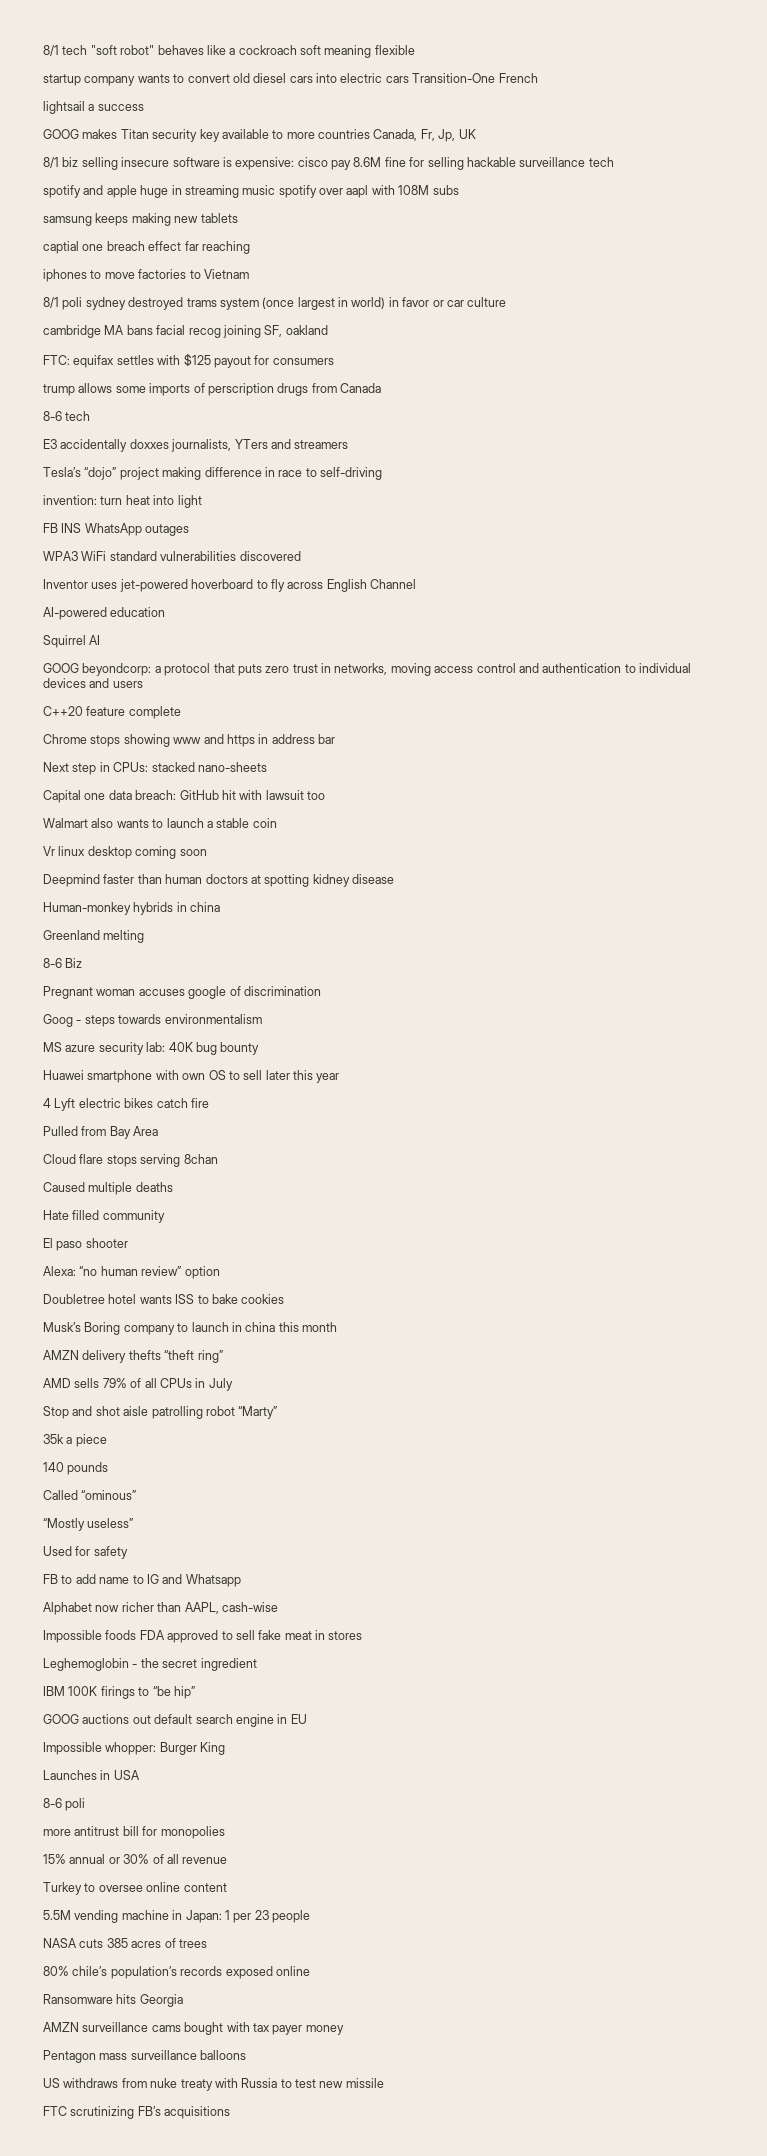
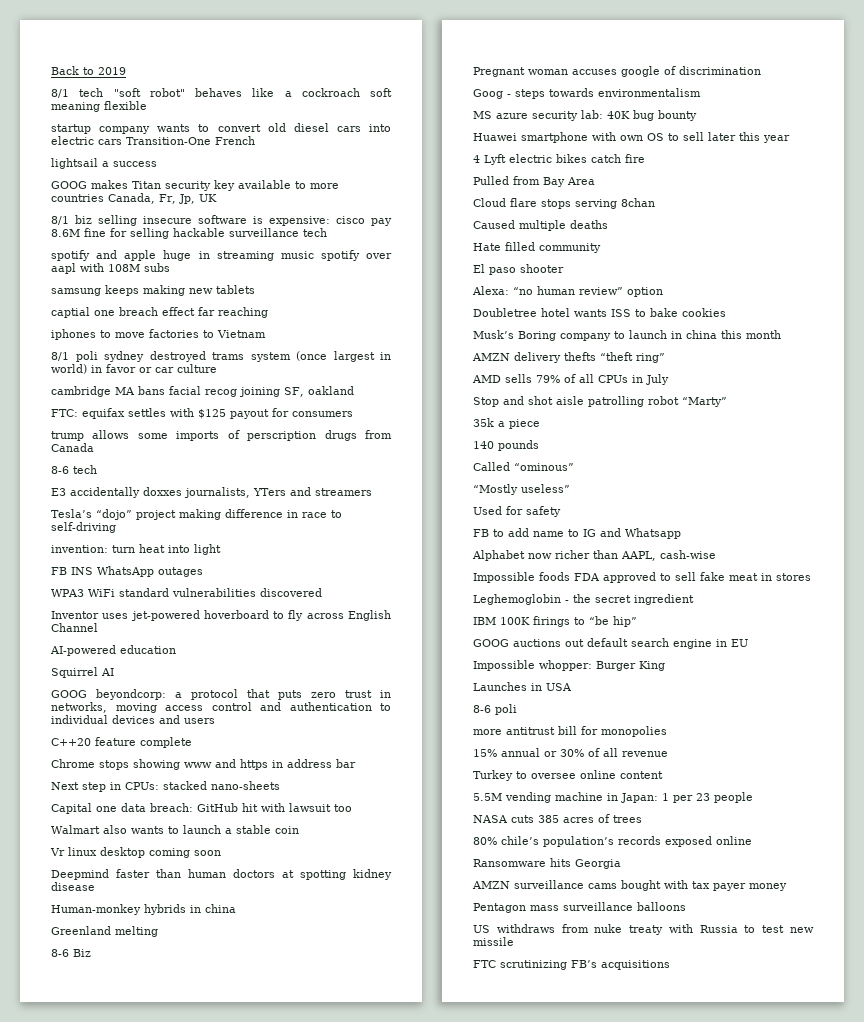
(43, 50) none -> [51,66,126,75] Back to 2019 //

